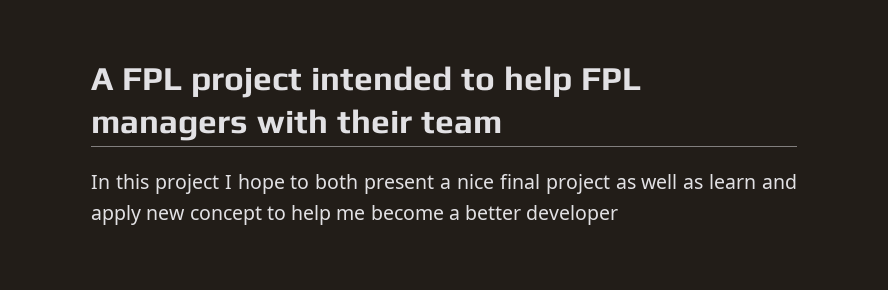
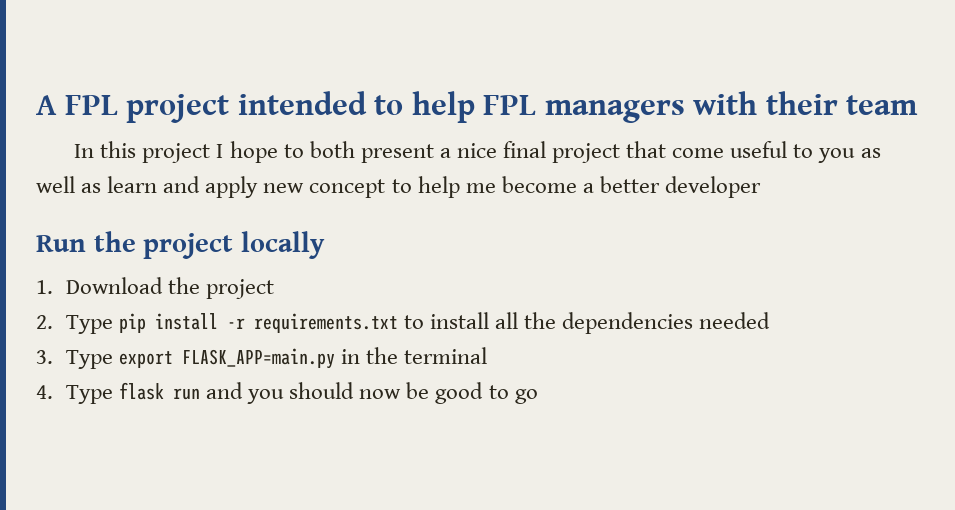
(610, 184) none -> [626,141,856,163] that come useful to you
(619, 215) none -> [36,231,325,259] [36,277,275,299] [36,312,771,334] [36,347,488,369] [36,382,538,404] // Run the project locally // 1. Download the project // 2. Type pip install -r requirements.txt to install all the dependencies needed // 3. Type export FLASK_APP=main.py in the terminal // 4. Type flask run and you should now be good to go

